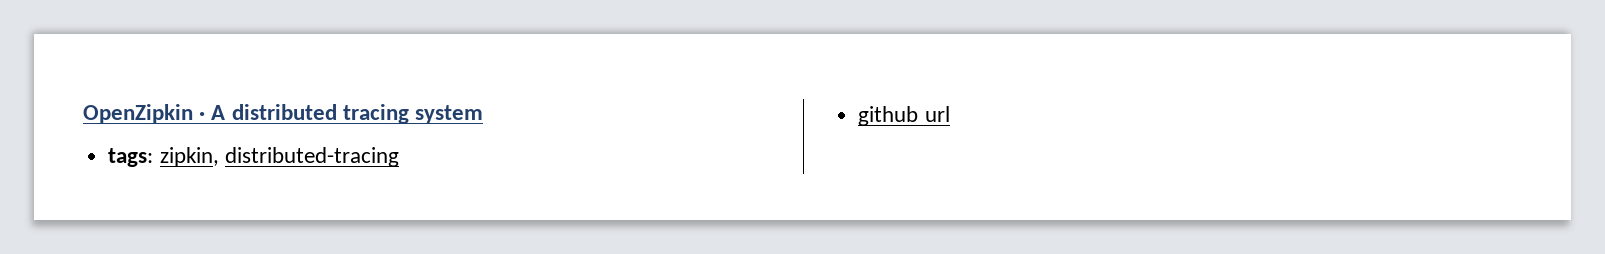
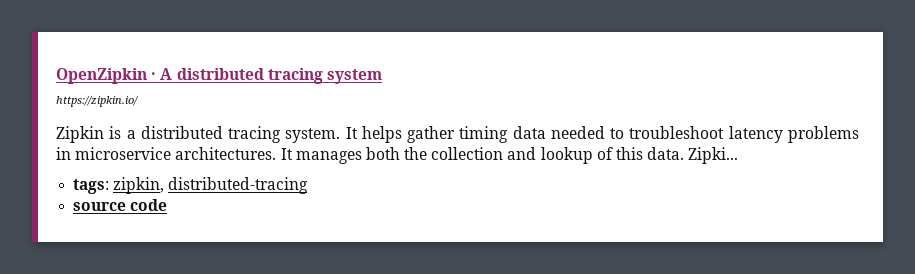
(484, 114) none -> [56,96,139,107] [56,126,859,143] [56,147,739,164] // https://zipkin.io/ // Zipkin is a distributed tracing system. It helps gather timing data needed to troubleshoot latency problems in microservice architectures. It manages both the collection and lookup of this data. Zipki...
[858,106,950,126] github url -> [73,199,168,211] source code

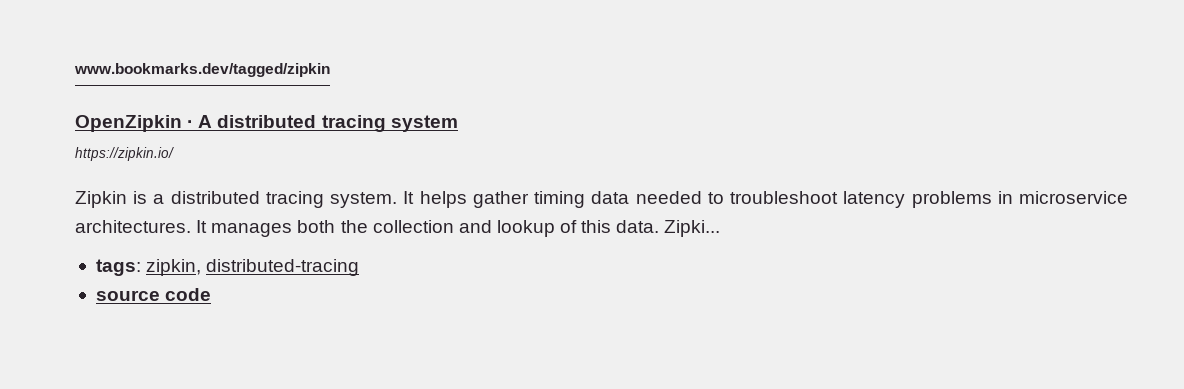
(56, 76) none -> [74,63,330,77] www.bookmarks.dev/tagged/zipkin //

